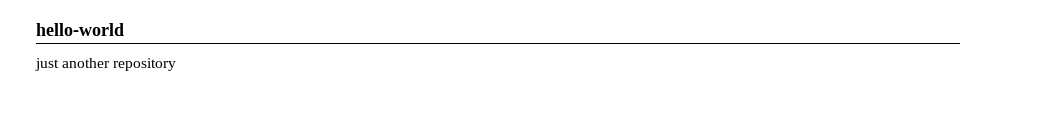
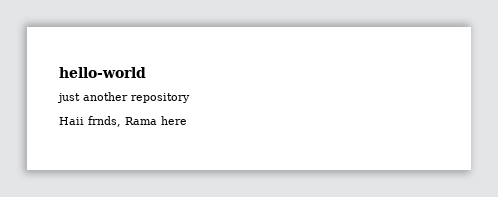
(177, 64) none -> [59,116,187,127] // Haii frnds, Rama here

